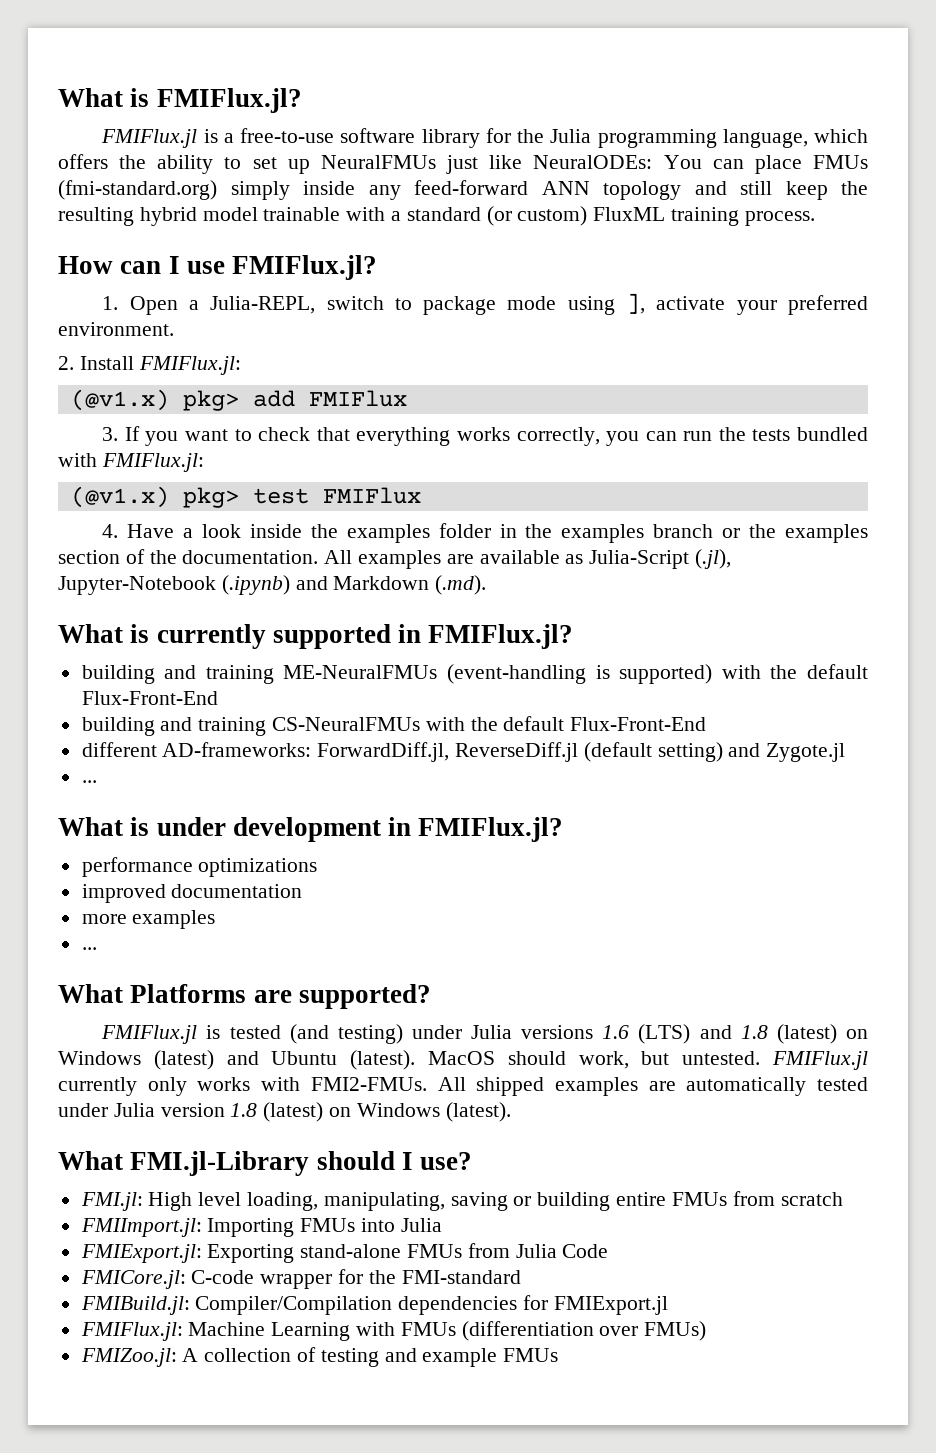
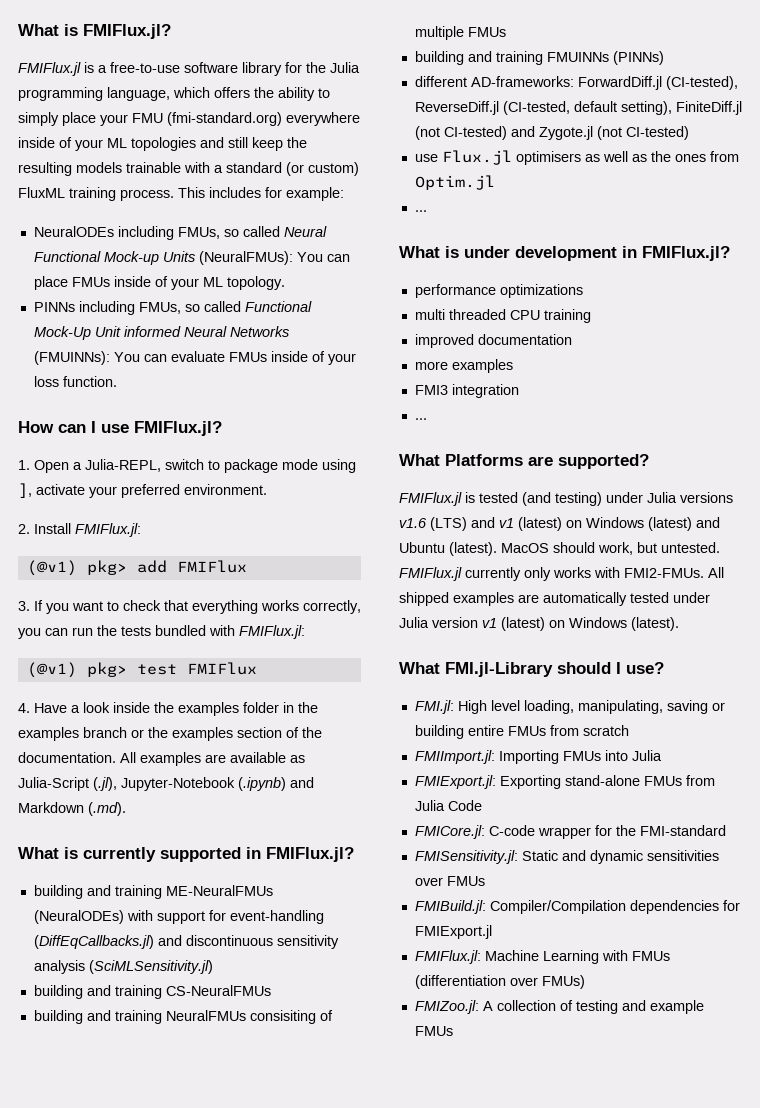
[252,155,869,174] [58,180,681,200] set up NeuralFMUs just like NeuralODEs: You can place FMUs (fmi-standard.org) simply inside any feed-forward ANN topology -> [18,112,360,126] [18,137,196,151] simply place your FMU (fmi-standard.org) everywhere inside of your ML topologies
[139,207,258,226] hybrid model -> [76,162,122,173] models
(815, 218) none -> [178,187,344,201] [33,226,327,240] [33,251,350,265] [33,276,285,290] [33,301,312,315] [33,326,289,340] [33,351,356,365] [33,376,117,387] This includes for example: // NeuralODEs including FMUs, so called Neural Functional Mock-up Units (NeuralFMUs): You can place FMUs inside of your ML topology. // PINNs including FMUs, so called Functional Mock-Up Unit informed Neural Networks (FMUINNs): You can evaluate FMUs inside of your loss function.
[70,389,169,411] (@v1.x) -> [26,560,77,576] (@v1)
[70,486,169,508] (@v1.x) -> [26,662,77,678] (@v1)
[447,664,868,684] [81,691,218,705] [81,716,707,736] [81,742,846,762] (event-handling is supported) with the default Flux-Front-End // building and training CS-NeuralFMUs with the default Flux-Front-End // different AD-frameworks: ForwardDiff.jl, ReverseDiff.jl (default setting) and Zygote.jl -> [33,910,324,924] [33,935,339,949] [33,960,213,974] [33,985,271,999] [33,1010,333,1024] [414,26,506,40] [414,51,664,65] [414,76,738,90] [414,101,742,115] [414,126,689,140] [414,150,739,165] [414,175,495,190] (NeuralODEs) with support for event-handling (DiffEqCallbacks.jl) and discontinuous sensitivity analysis (SciMLSensitivity.jl) // building and training CS-NeuralFMUs // building and training NeuralFMUs consisiting of multiple FMUs // building and training FMUINNs (PINNs) // different AD-frameworks: ForwardDiff.jl (CI-tested), ReverseDiff.jl (CI-tested, default setting), FiniteDiff.jl (not CI-tested) and Zygote.jl (not CI-tested) // use Flux.jl optimisers as well as the ones from Optim.jl
(318, 867) none -> [414,309,591,323] // multi threaded CPU training
(216, 919) none -> [414,384,519,398] // FMI3 integration
[602,1025,630,1039] 1.6 -> [399,518,427,528] v1.6
[740,1025,768,1039] 1.8 -> [499,518,514,528] v1
[230,1103,258,1117] 1.8 -> [482,618,497,628] v1
(521, 1277) none -> [414,850,719,864] [414,876,485,886] // FMISensitivity.jl: Static and dynamic sensitivities over FMUs

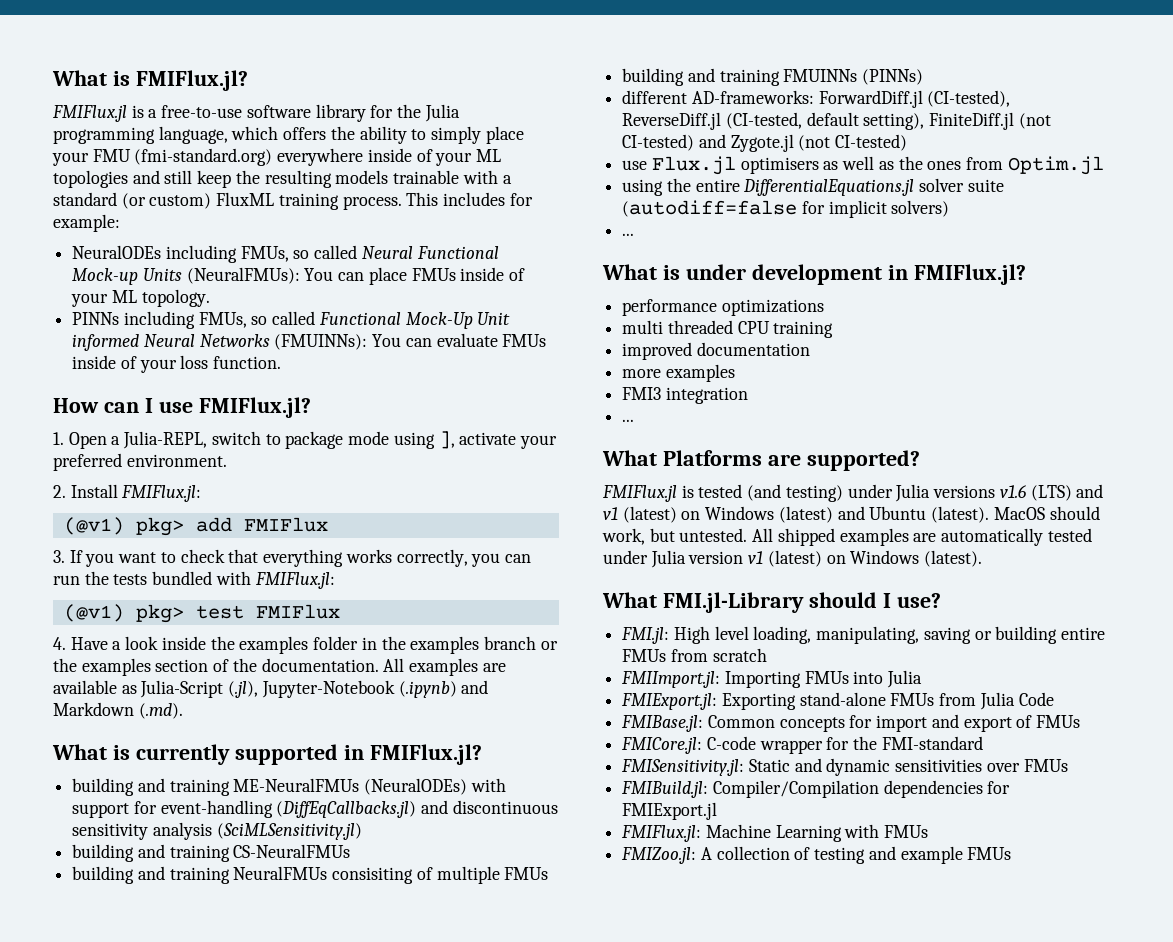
(495, 182) none -> [622,178,1004,196] [622,200,950,218] // using the entire DifferentialEquations.jl solver suite (autodiff=false for implicit solvers)
[399,567,704,581] FMIFlux.jl currently only works with FMI2-FMUs. -> (748, 535) none
(482, 805) none -> [621,714,1081,732] // FMIBase.jl: Common concepts for import and export of FMUs
[414,975,585,989] (differentiation over FMUs) -> (929, 831) none

